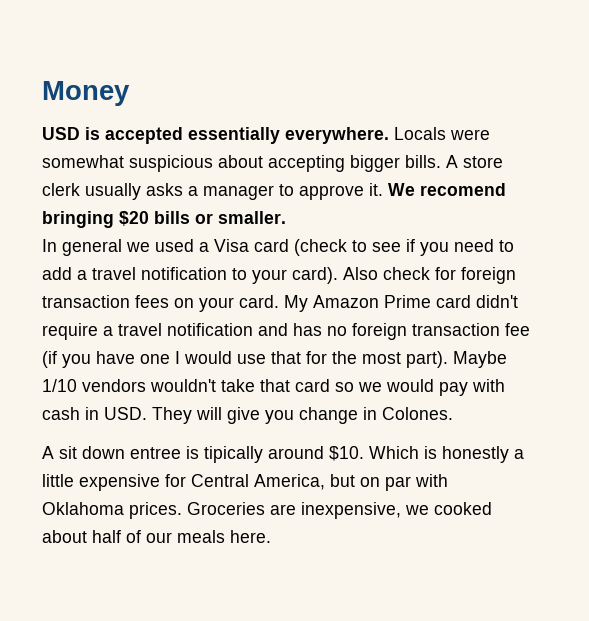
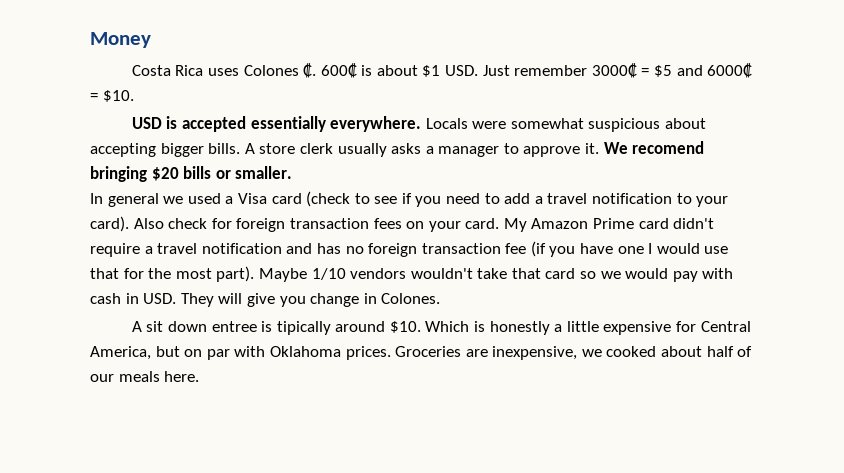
(130, 93) none -> [131,63,753,78] [90,90,134,102] // Costa Rica uses Colones ₡. 600₡ is about $1 USD. Just remember 3000₡ = $5 and 6000₡ = $10.

